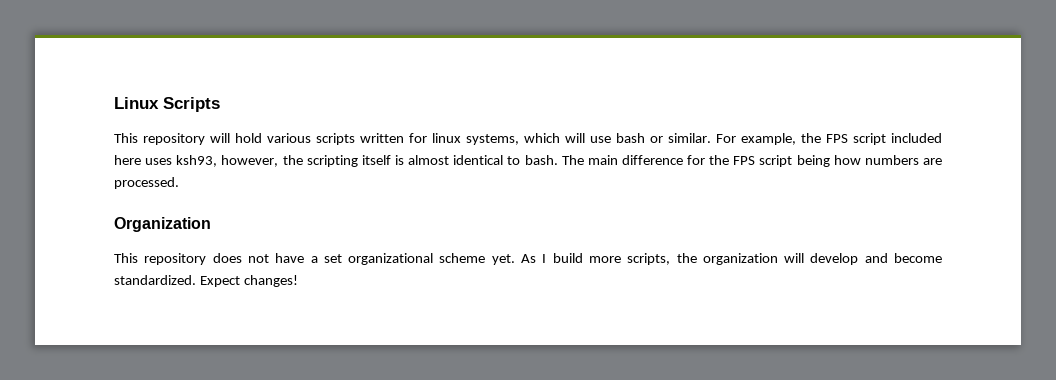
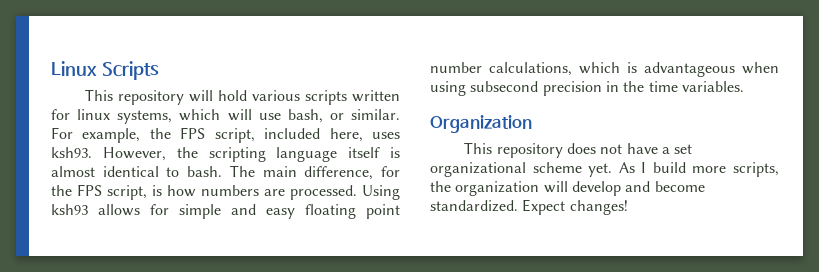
[616,133,645,143] bash -> [287,109,323,123] bash,
[853,133,942,145] [114,155,279,167] script included here uses ksh93, however, -> [214,128,400,143] [51,147,166,161] script, included here, uses ksh93. However,
(358, 161) none -> [276,147,338,162] language
[621,155,683,165] difference -> [304,166,374,180] difference,
[759,155,830,167] script being -> [107,185,162,200] script, is
(179, 183) none -> [362,185,400,200] [51,204,400,219] [430,62,779,77] [430,81,744,96] Using ksh93 allows for simple and easy floating point number calculations, which is advantageous when using subsecond precision in the time variables.

